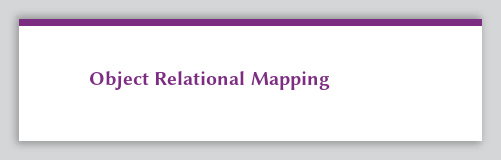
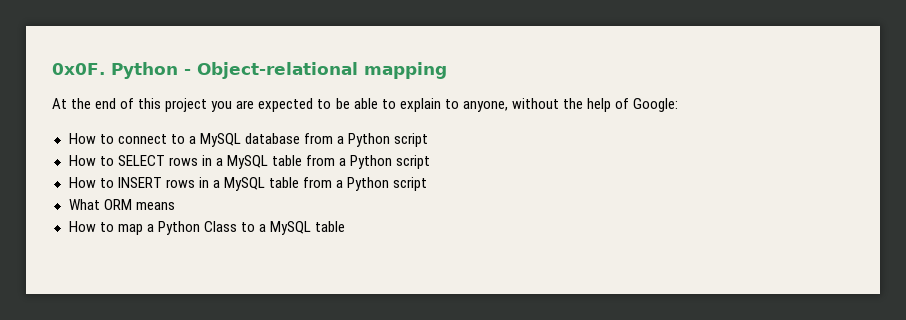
[89,71,330,90] Object Relational Mapping -> [52,62,447,79] [52,98,678,112] [68,133,429,147] [68,155,431,169] [68,177,428,191] [68,199,175,210] [68,221,345,235] 0x0F. Python - Object-relational mapping // At the end of this project you are expected to be able to explain to anyone, without the help of Google: // How to connect to a MySQL database from a Python script // How to SELECT rows in a MySQL table from a Python script // How to INSERT rows in a MySQL table from a Python script // What ORM means // How to map a Python Class to a MySQL table

